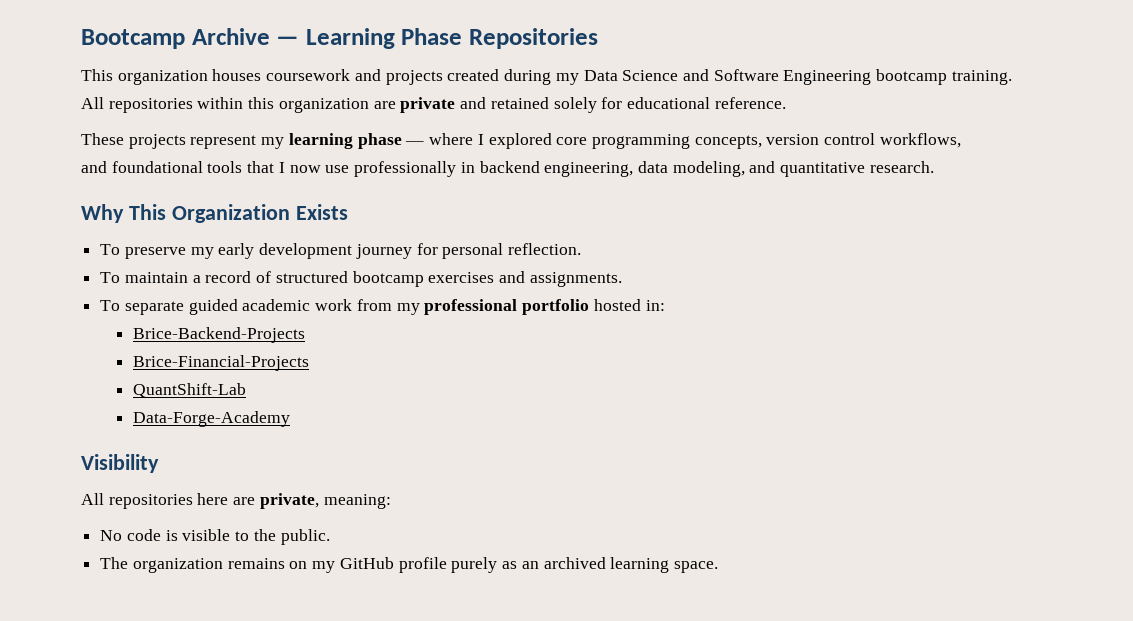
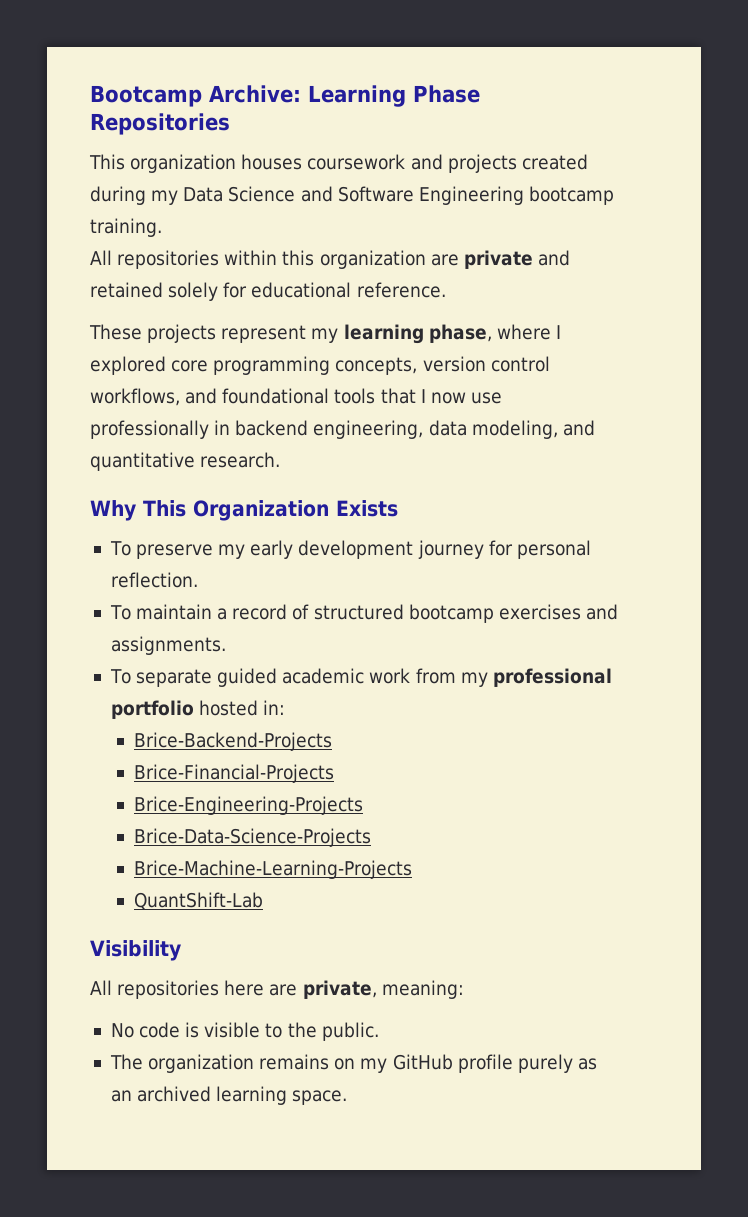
[191,28,300,45] Archive — -> [209,85,301,103] Archive:
[357,133,425,149] phase — -> [428,324,492,343] phase,
(961, 140) // -> (180, 397) none
(309, 363) none -> [134,796,364,815] [134,828,372,847] [134,860,413,879] // Brice-Engineering-Projects // Brice-Data-Science-Projects // Brice-Machine-Learning-Projects
[132,411,290,427] // Data-Forge-Academy -> (264, 901) none

